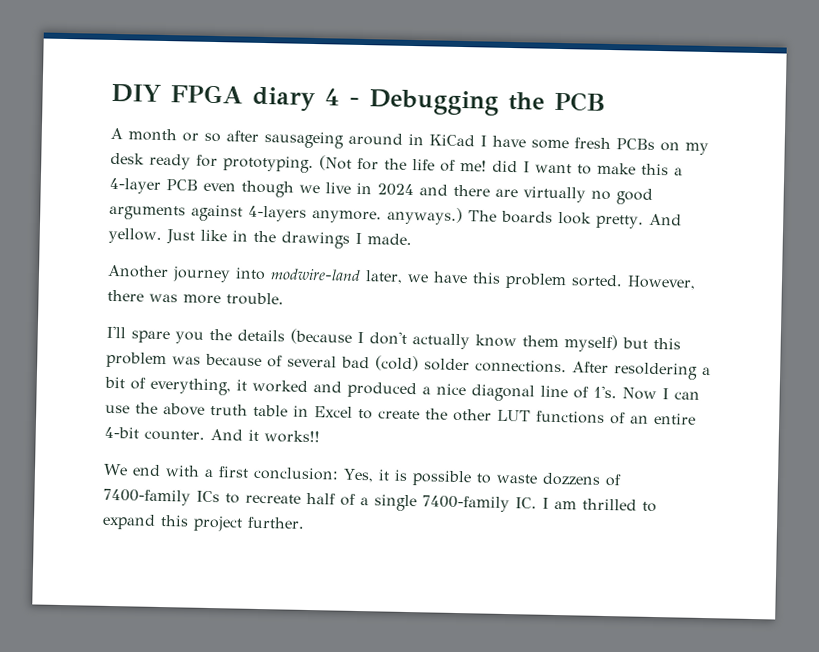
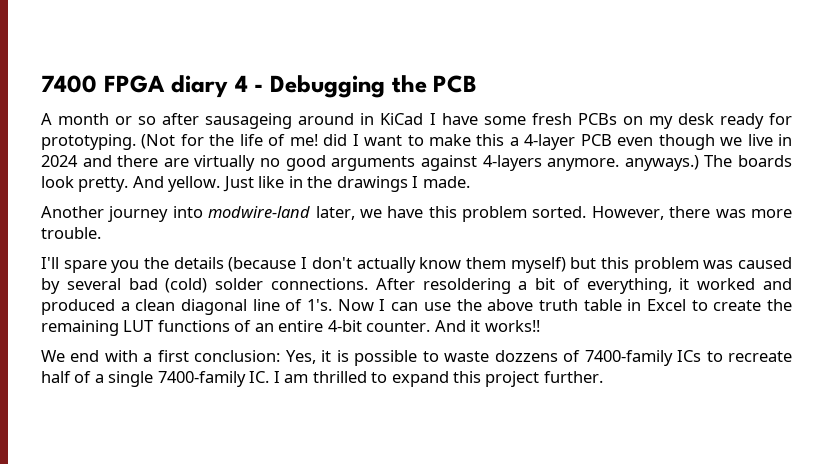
[111,83,161,103] DIY -> [41,75,97,93] 7400
[205,353,283,368] because of -> [738,257,792,269] [41,278,60,294] caused by
[436,383,466,396] nice -> [135,299,176,311] clean
[453,408,492,422] other -> [41,320,119,336] remaining

